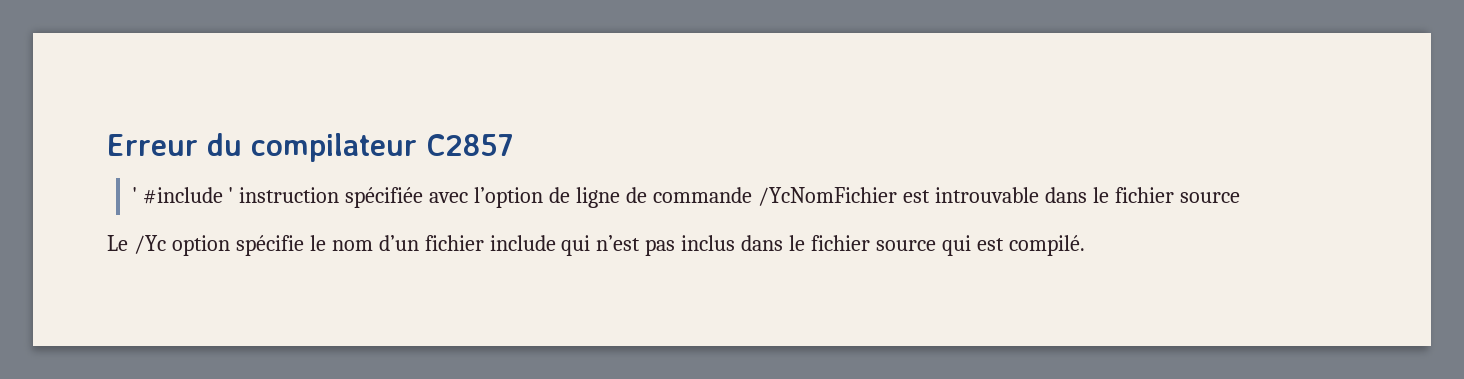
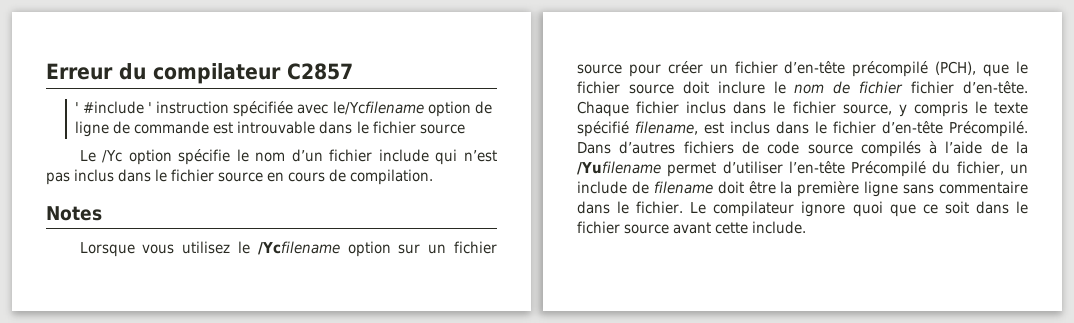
[474,187,544,208] l’option -> [332,101,471,117] le/Ycfilename option
[757,187,897,206] /YcNomFichier -> (210, 127) none
[941,235,1085,256] qui est compilé. -> [267,169,434,185] [46,206,102,221] [79,241,498,257] [577,61,1028,77] [577,81,1028,94] [577,101,1028,117] [577,121,1028,137] [577,141,1028,157] [577,161,1028,177] [577,181,1028,197] [577,201,1028,217] [577,221,807,234] en cours de compilation. // Notes // Lorsque vous utilisez le /Ycfilename option sur un fichier source pour créer un fichier d’en-tête précompilé (PCH), que le fichier source doit inclure le nom de fichier fichier d’en-tête. Chaque fichier inclus dans le fichier source, y compris le texte spécifié filename, est inclus dans le fichier d’en-tête Précompilé. Dans d’autres fichiers de code source compilés à l’aide de la /Yufilename permet d’utiliser l’en-tête Précompilé du fichier, un include de filename doit être la première ligne sans commentaire dans le fichier. Le compilateur ignore quoi que ce soit dans le fichier source avant cette include.

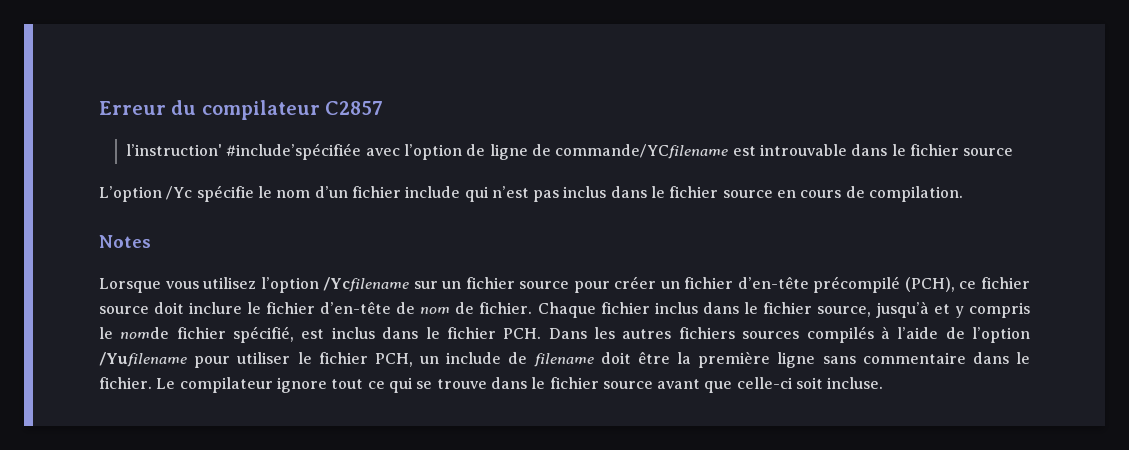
[75,101,471,117] ' #include ' instruction spécifiée avec le/Ycfilename option -> [126,143,463,160] l’instruction' #include’spécifiée avec l’option
[134,121,210,134] commande -> [555,144,729,159] commande/YCfilename
[79,149,172,165] Le /Yc option -> [99,186,193,202] L’option /Yc
[237,241,391,257] le /Ycfilename option -> [260,277,410,293] l’option /Ycfilename
[983,61,1028,77] que le -> [959,281,977,289] ce
[794,81,1028,94] nom de fichier fichier d’en-tête. -> [266,301,533,314] fichier d’en-tête de nom de fichier.
(892, 109) none -> [875,301,950,318] jusqu’à et
[994,102,1028,114] [577,121,698,137] texte spécifié filename, -> [120,326,295,343] nomde fichier spécifié,
[882,121,1028,137] [577,141,1028,157] [577,161,1004,177] d’en-tête Précompilé. Dans d’autres fichiers de code source compilés à l’aide de la /Yufilename permet d’utiliser l’en-tête Précompilé du fichier, -> [503,326,1030,343] [99,352,413,368] PCH. Dans les autres fichiers sources compilés à l’aide de l’option /Yufilename pour utiliser le fichier PCH,
[852,201,969,217] quoi que ce soit -> [331,377,487,393] tout ce qui se trouve
[715,221,807,234] cette include. -> [704,377,884,393] que celle-ci soit incluse.

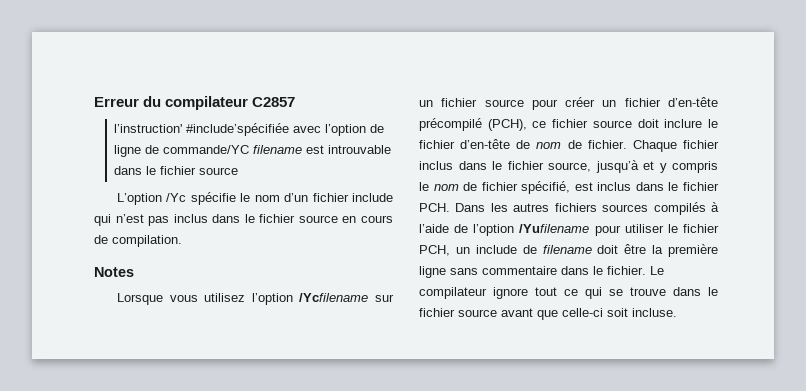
[555,144,729,159] commande/YCfilename -> [163,145,303,154] commande/YC filename
[120,327,170,339] nomde -> [433,182,478,191] nom de

